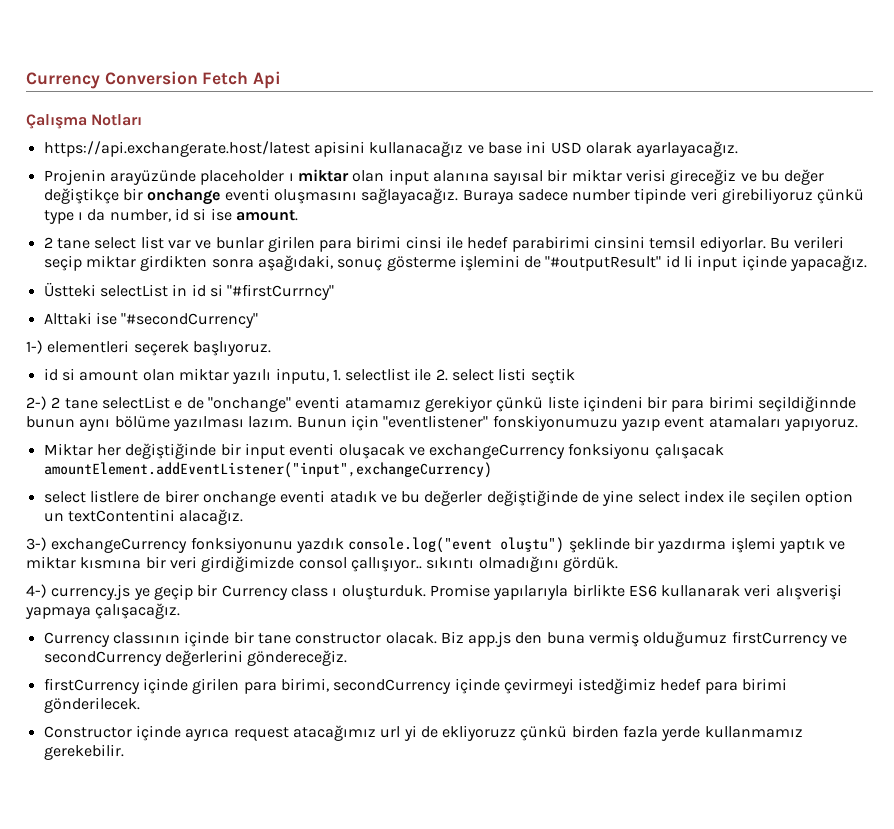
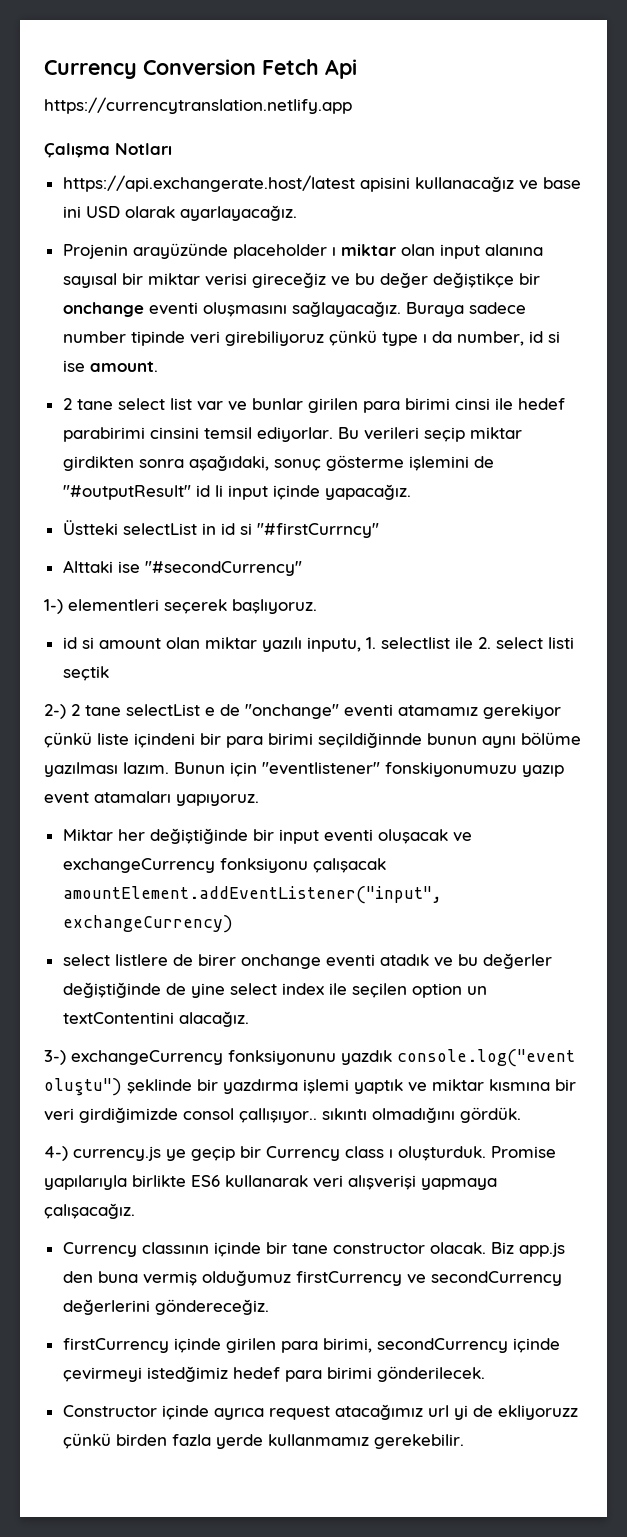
(282, 80) none -> [44,97,352,114] // https://currencytranslation.netlify.app

